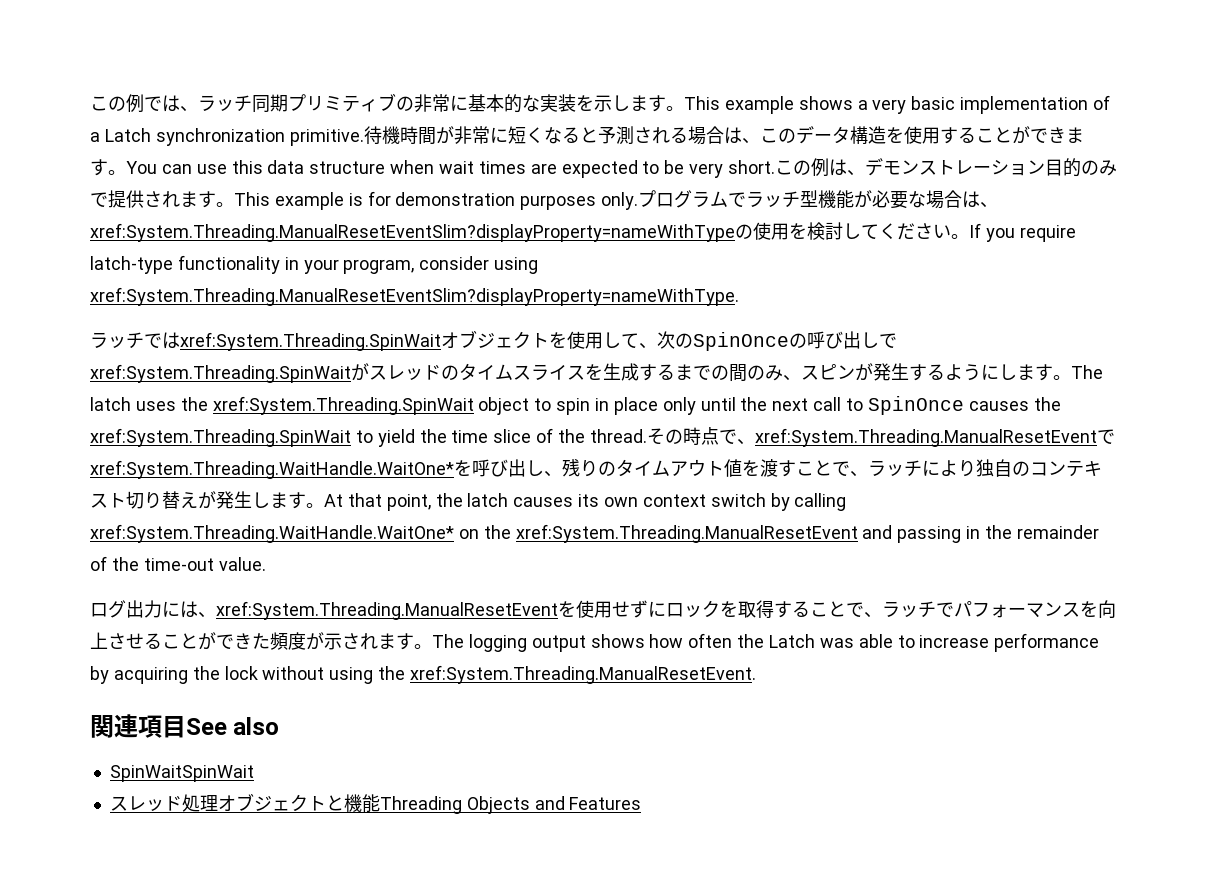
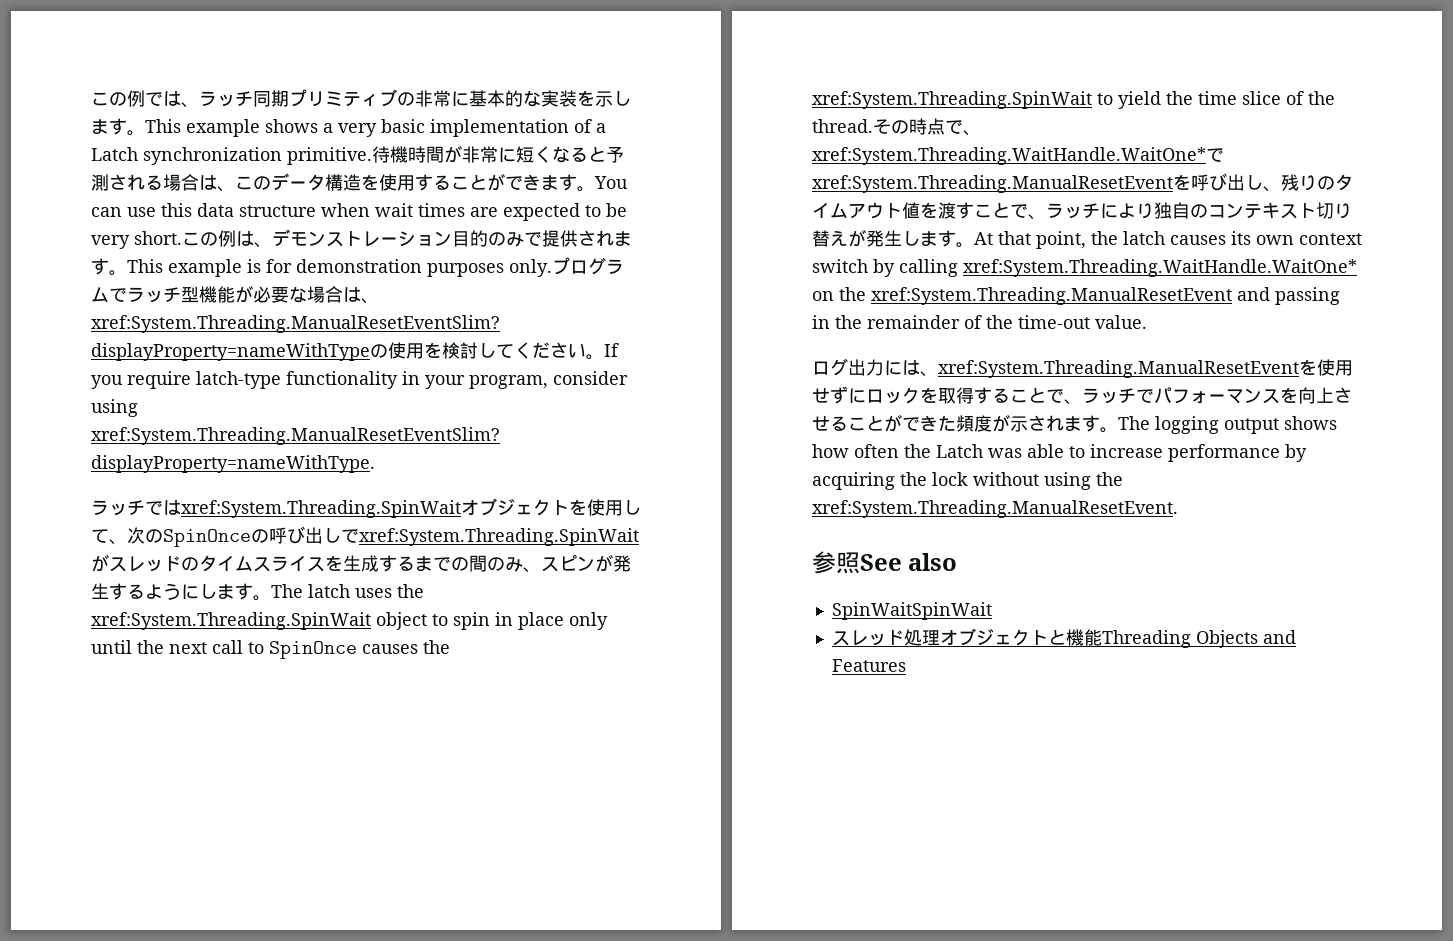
[754,428,1115,447] [90,460,454,479] xref:System.Threading.ManualResetEventでxref:System.Threading.WaitHandle.WaitOne* -> [812,147,1224,165] [812,175,1173,193] xref:System.Threading.WaitHandle.WaitOne*でxref:System.Threading.ManualResetEvent
[90,714,186,738] 関連項目 -> [812,551,860,574] 参照

